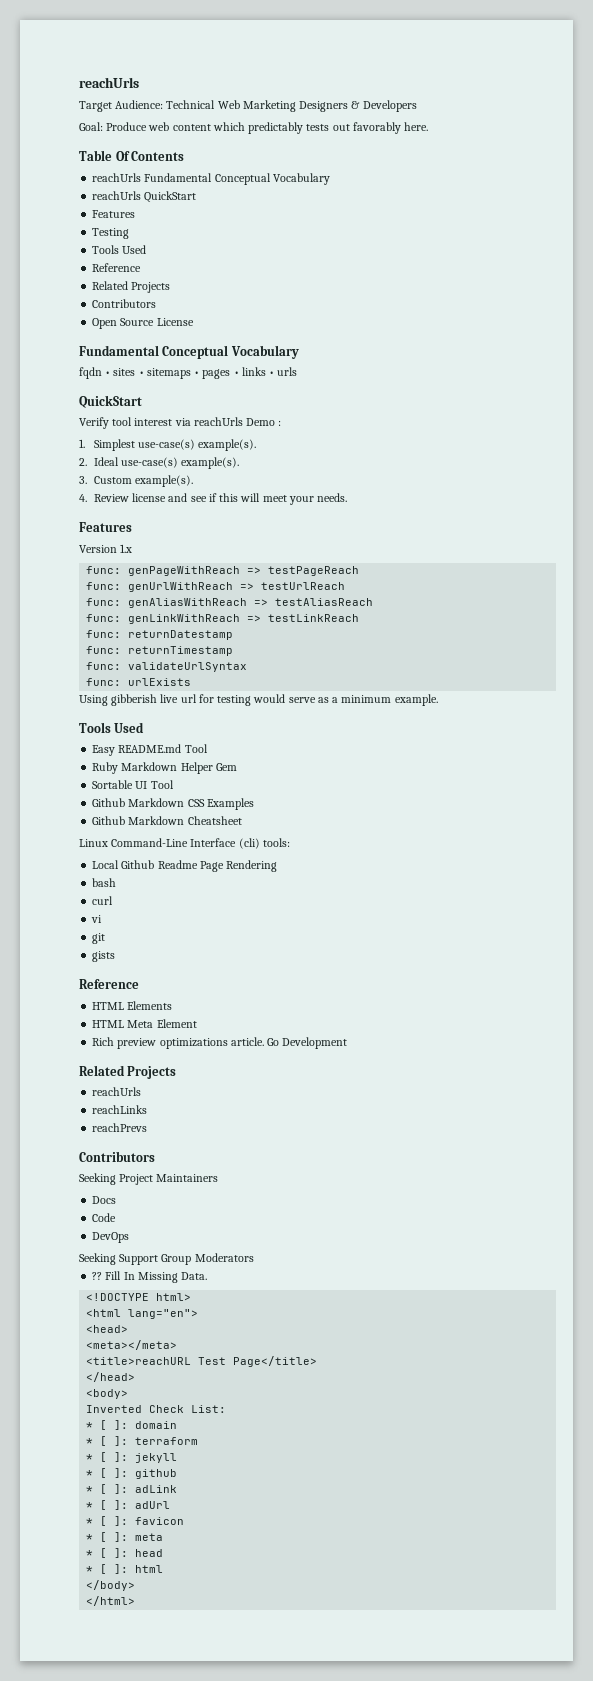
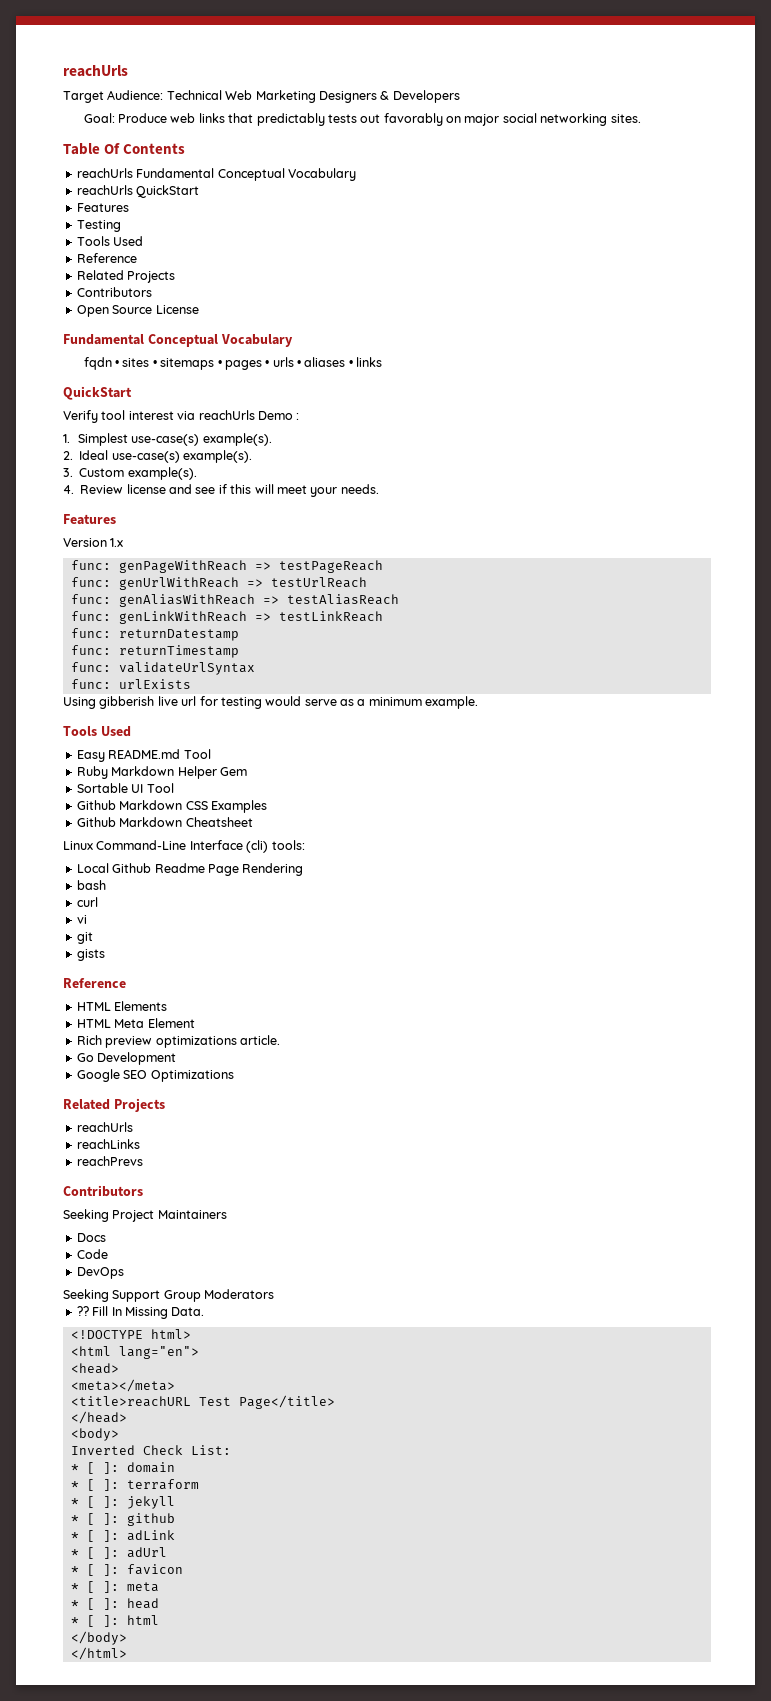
[172,122,245,131] content which -> [198,113,254,123] links that
[404,122,429,131] here. -> [446,113,641,126] on major social networking sites.
[241,367,298,376] links • urls -> [272,357,383,367] urls • aliases • links
(264, 1041) none -> (280, 1040) //
(348, 1043) none -> [76,1069,234,1082] // Google SEO Optimizations

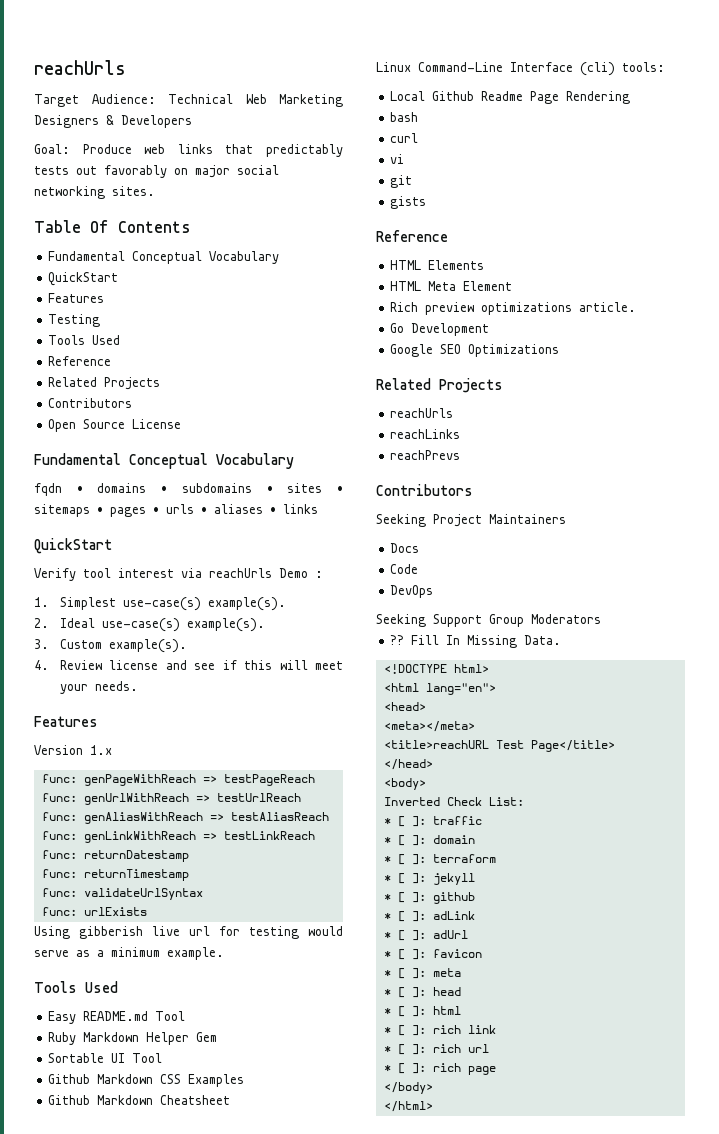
[76,168,356,181] [76,185,133,195] reachUrls Fundamental Conceptual Vocabulary // reachUrls -> [48,251,280,264] Fundamental Conceptual Vocabulary //
(120, 363) none -> [97,483,273,493] domains • subdomains •
(231, 1450) none -> [383,816,482,827] // * [ ]: traffic
(159, 1620) none -> [383,1025,496,1036] [383,1044,489,1055] [383,1063,496,1075] // * [ ]: rich link // * [ ]: rich url // * [ ]: rich page

